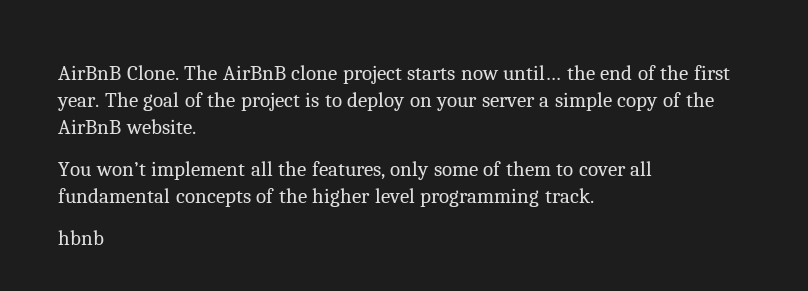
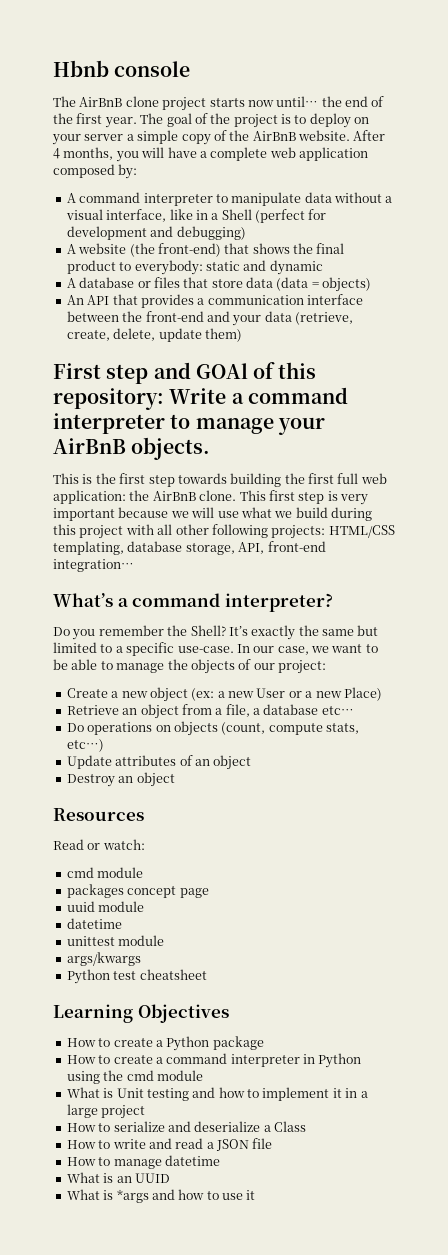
[58,65,179,80] AirBnB Clone. -> [53,60,191,77] Hbnb console //
[58,161,653,180] [58,188,594,207] [58,230,104,245] // You won’t implement all the features, only some of them to cover all fundamental concepts of the higher level programming track. // hbnb -> [353,130,386,141] [53,147,368,162] [53,164,138,179] [66,192,393,206] [65,209,327,223] [66,226,246,240] [66,243,345,257] [66,260,323,275] [66,277,372,292] [66,294,363,308] [66,311,353,326] [66,328,242,342] [53,362,317,384] [53,387,348,410] [53,413,325,435] [53,437,211,460] [53,473,387,487] [53,490,368,505] [53,507,372,521] [53,524,395,539] [53,541,326,555] [53,559,134,572] [53,593,333,612] [53,625,379,640] [53,642,378,656] [53,659,326,674] [66,687,382,702] [66,704,354,719] [66,721,359,736] [66,739,104,752] [66,755,252,770] [66,772,175,787] [53,808,144,821] [53,839,145,850] [66,867,144,878] [66,884,209,898] [66,901,145,912] [66,918,122,929] [66,935,165,946] [66,952,141,966] [66,969,207,984] [53,1004,229,1023] [66,1036,264,1051] [66,1053,362,1068] [66,1070,203,1084] [66,1087,368,1101] [66,1104,146,1119] [66,1121,306,1132] [66,1138,273,1151] [66,1155,220,1169] [66,1172,170,1183] [66,1189,256,1203] After 4 months, you will have a complete web application composed by: // A command interpreter to manipulate data without a visual interface, like in a Shell (perfect for development and debugging) // A website (the front-end) that shows the final product to everybody: static and dynamic // A database or files that store data (data = objects) // An API that provides a communication interface between the front-end and your data (retrieve, create, delete, update them) // First step and GOAl of this repository: Write a command interpreter to manage your AirBnB objects. // This is the first step towards building the first full web application: the AirBnB clone. This first step is very important because we will use what we build during this project with all other following projects: HTML/CSS templating, database storage, API, front-end integration… // What’s a command interpreter? // Do you remember the Shell? It’s exactly the same but limited to a specific use-case. In our case, we want to be able to manage the objects of our project: // Create a new object (ex: a new User or a new Place) // Retrieve an object from a file, a database etc… // Do operations on objects (count, compute stats, etc…) // Update attributes of an object // Destroy an object // Resources // Read or watch: // cmd module // packages concept page // uuid module // datetime // unittest module // args/kwargs // Python test cheatsheet // Learning Objectives // How to create a Python package // How to create a command interpreter in Python using the cmd module // What is Unit testing and how to implement it in a large project // How to serialize and deserialize a Class // How to write and read a JSON file // How to manage datetime // What is an UUID // What is *args and how to use it

